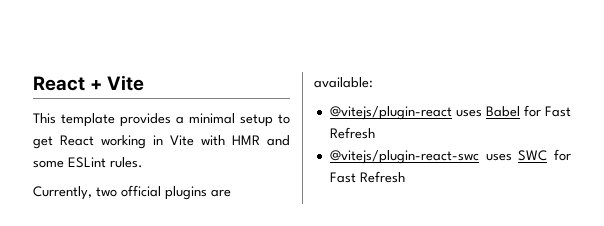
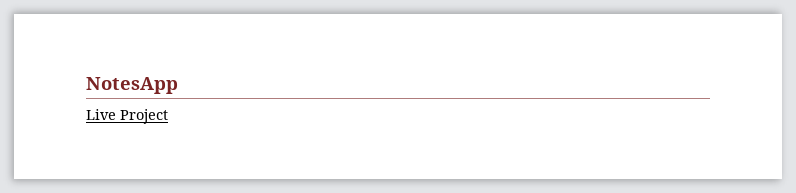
[33,75,145,91] [33,113,290,127] [33,135,290,149] [33,157,143,168] [33,185,231,200] [314,77,373,88] [329,105,571,120] [329,127,375,139] [329,149,571,164] [329,171,405,183] React + Vite // This template provides a minimal setup to get React working in Vite with HMR and some ESLint rules. // Currently, two official plugins are available: // @vitejs/plugin-react uses Babel for Fast Refresh // @vitejs/plugin-react-swc uses SWC for Fast Refresh -> [86,77,178,94] [86,109,168,124] NotesApp // Live Project

